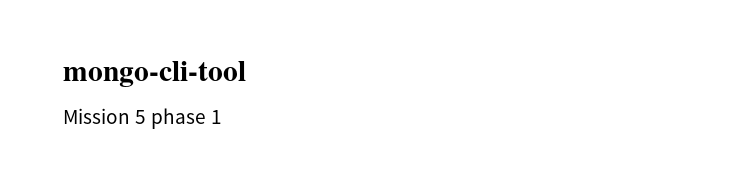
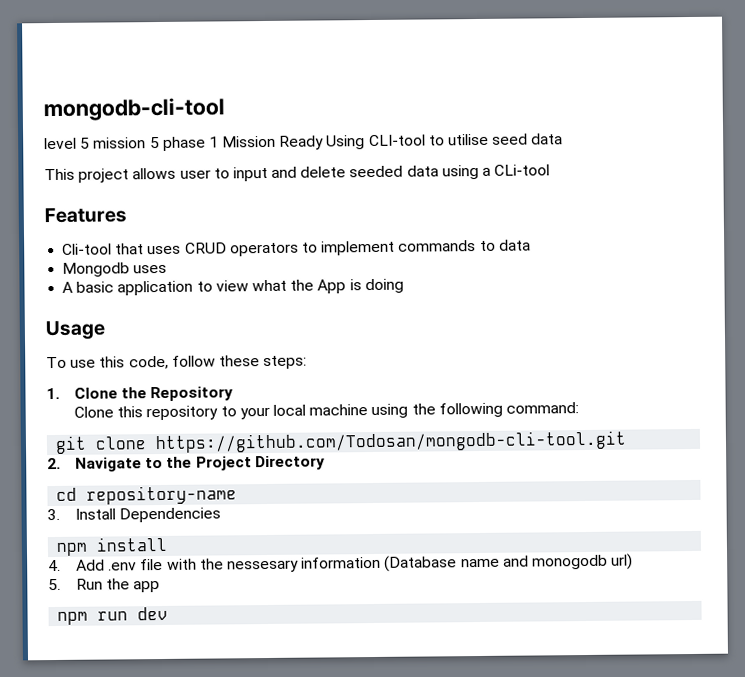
[63,61,246,87] [63,108,223,129] mongo-cli-tool // Mission 5 phase 1 -> [43,97,225,122] [44,133,564,151] [44,164,551,183] [44,207,127,224] [62,239,531,257] [62,262,168,277] [62,278,404,296] [45,320,105,341] [46,355,308,370] [46,386,234,402] [74,402,579,421] [55,430,628,454] [47,455,325,472] [56,485,238,505] [47,507,222,523] [56,536,168,556] [48,553,634,573] [48,578,161,593] [57,606,169,625] mongodb-cli-tool // level 5 mission 5 phase 1 Mission Ready Using CLI-tool to utilise seed data // This project allows user to input and delete seeded data using a CLi-tool // Features // Cli-tool that uses CRUD operators to implement commands to data // Mongodb uses // A basic application to view what the App is doing // Usage // To use this code, follow these steps: // 1. Clone the Repository // Clone this repository to your local machine using the following command: // git clone https://github.com/Todosan/mongodb-cli-tool.git // 2. Navigate to the Project Directory // cd repository-name // 3. Install Dependencies // npm install // 4. Add .env file with the nessesary information (Database name and monogodb url) // 5. Run the app // npm run dev

